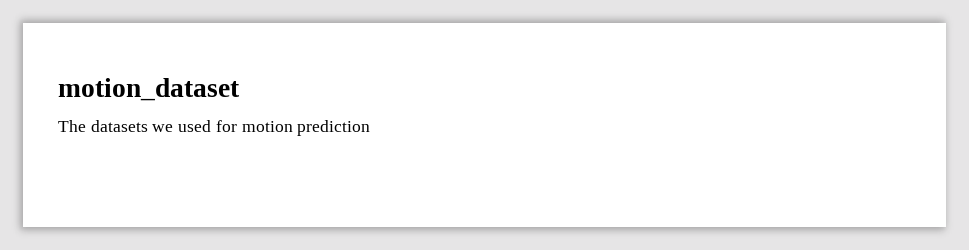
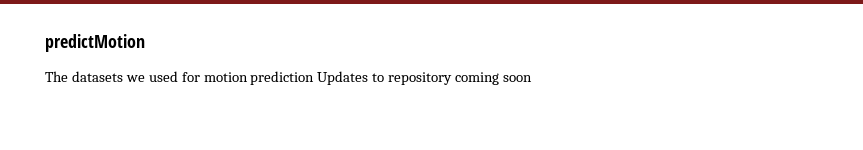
[58,78,240,101] motion_dataset -> [45,34,145,52] predictMotion
(371, 128) none -> [317,71,533,85] Updates to repository coming soon

